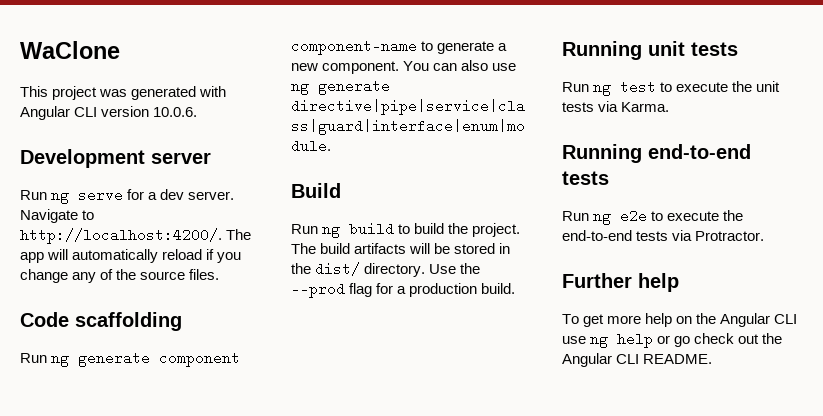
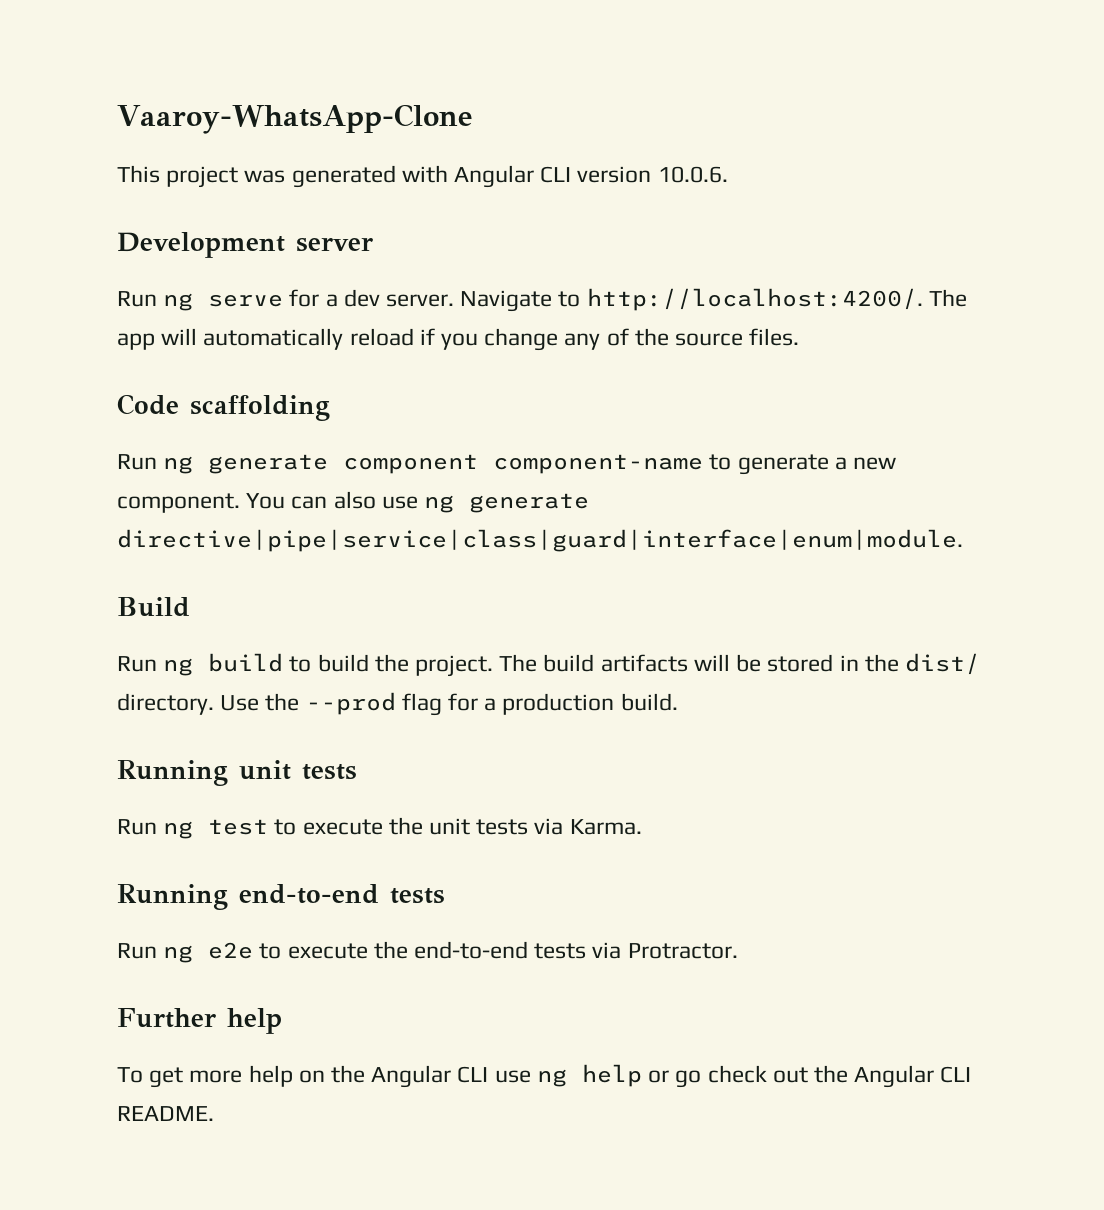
[20,41,120,59] WaClone -> [117,104,473,134] Vaaroy-WhatsApp-Clone

